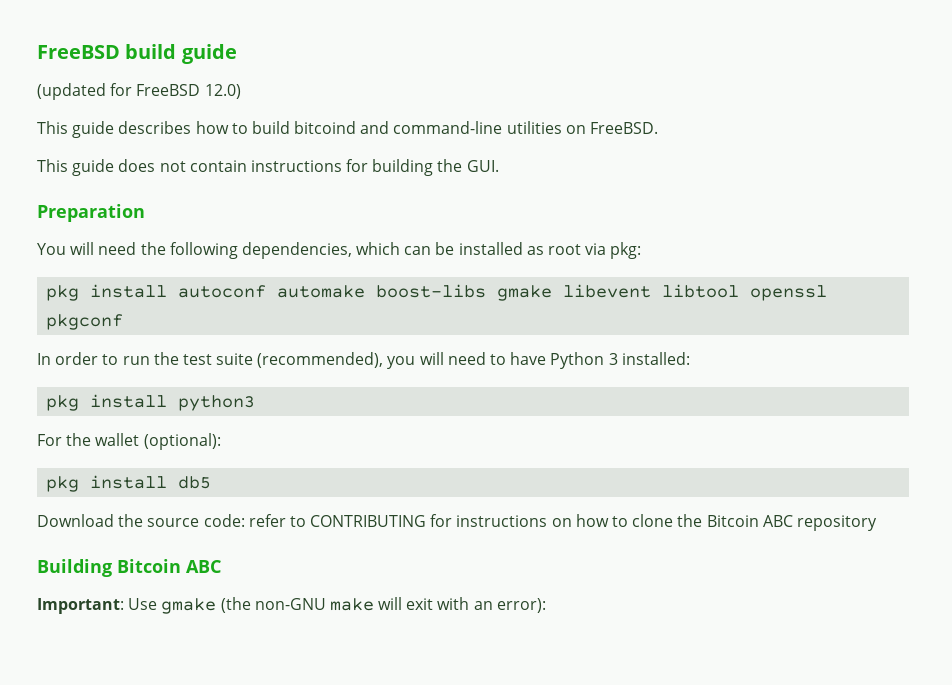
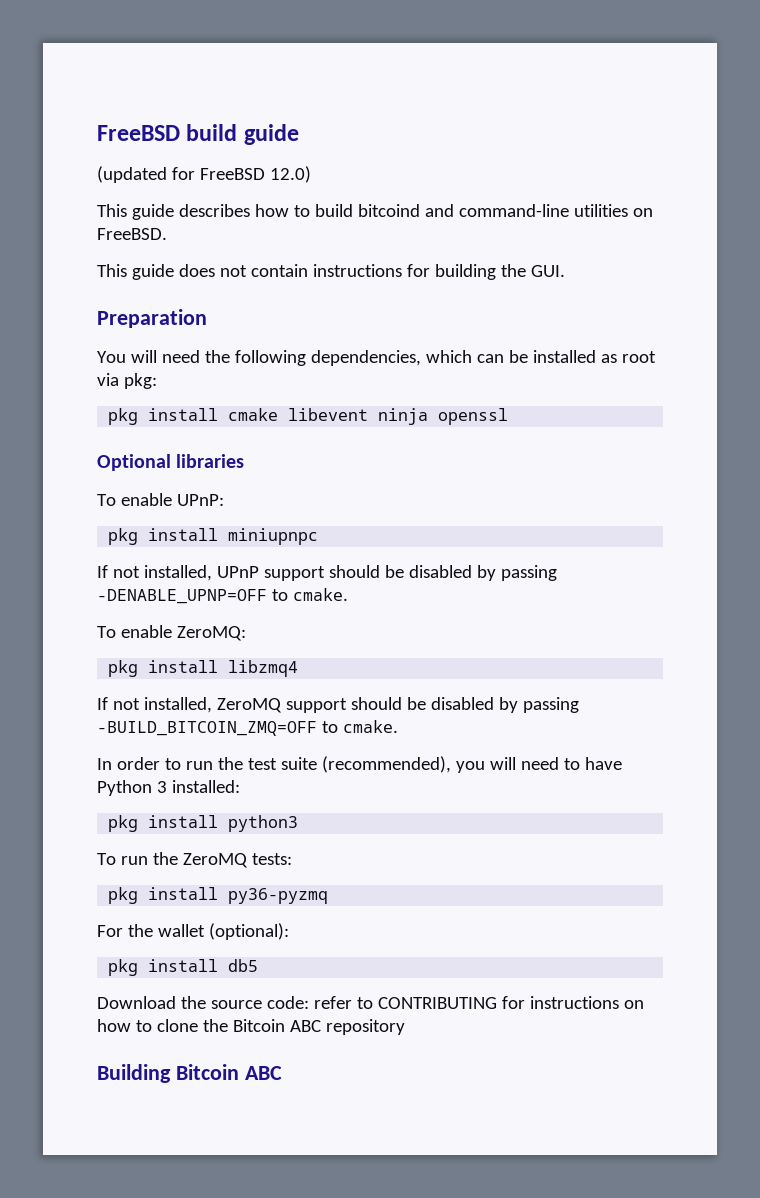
[178,284,828,301] [46,314,124,330] autoconf automake boost-libs gmake libevent libtool openssl pkgconf -> [228,408,509,425] [97,454,245,471] [97,493,224,506] [108,528,319,545] [97,565,557,581] [97,588,348,604] [97,625,246,641] [108,660,299,677] [97,697,579,713] [97,720,398,736] cmake libevent ninja openssl // Optional libraries // To enable UPnP: // pkg install miniupnpc // If not installed, UPnP support should be disabled by passing -DENABLE_UPNP=OFF to cmake. // To enable ZeroMQ: // pkg install libzmq4 // If not installed, ZeroMQ support should be disabled by passing -BUILD_BITCOIN_ZMQ=OFF to cmake.
(256, 403) none -> [97,852,292,868] [108,887,329,904] // To run the ZeroMQ tests: // pkg install py36-pyzmq
[37,597,546,614] // Important: Use gmake (the non-GNU make will exit with an error): -> (282, 1073) none

